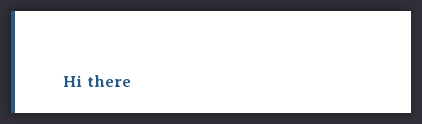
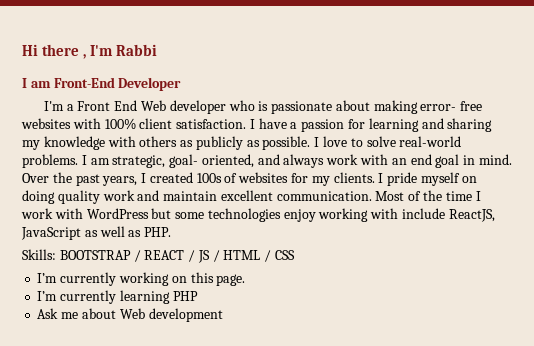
(131, 81) none -> [83,44,158,59] [22,77,182,91] [43,100,483,114] [21,118,493,132] [22,136,462,150] [22,154,512,168] [22,172,477,186] [22,190,481,204] [21,208,495,222] [21,226,172,240] [22,249,296,263] [37,272,246,286] [37,290,198,304] [37,308,223,322] , I'm Rabbi // I am Front-End Developer // I'm a Front End Web developer who is passionate about making error- free websites with 100% client satisfaction. I have a passion for learning and sharing my knowledge with others as publicly as possible. I love to solve real-world problems. I am strategic, goal- oriented, and always work with an end goal in mind. Over the past years, I created 100s of websites for my clients. I pride myself on doing quality work and maintain excellent communication. Most of the time I work with WordPress but some technologies enjoy working with include ReactJS, JavaScript as well as PHP. // Skills: BOOTSTRAP / REACT / JS / HTML / CSS // I’m currently working on this page. // I’m currently learning PHP // Ask me about Web development

